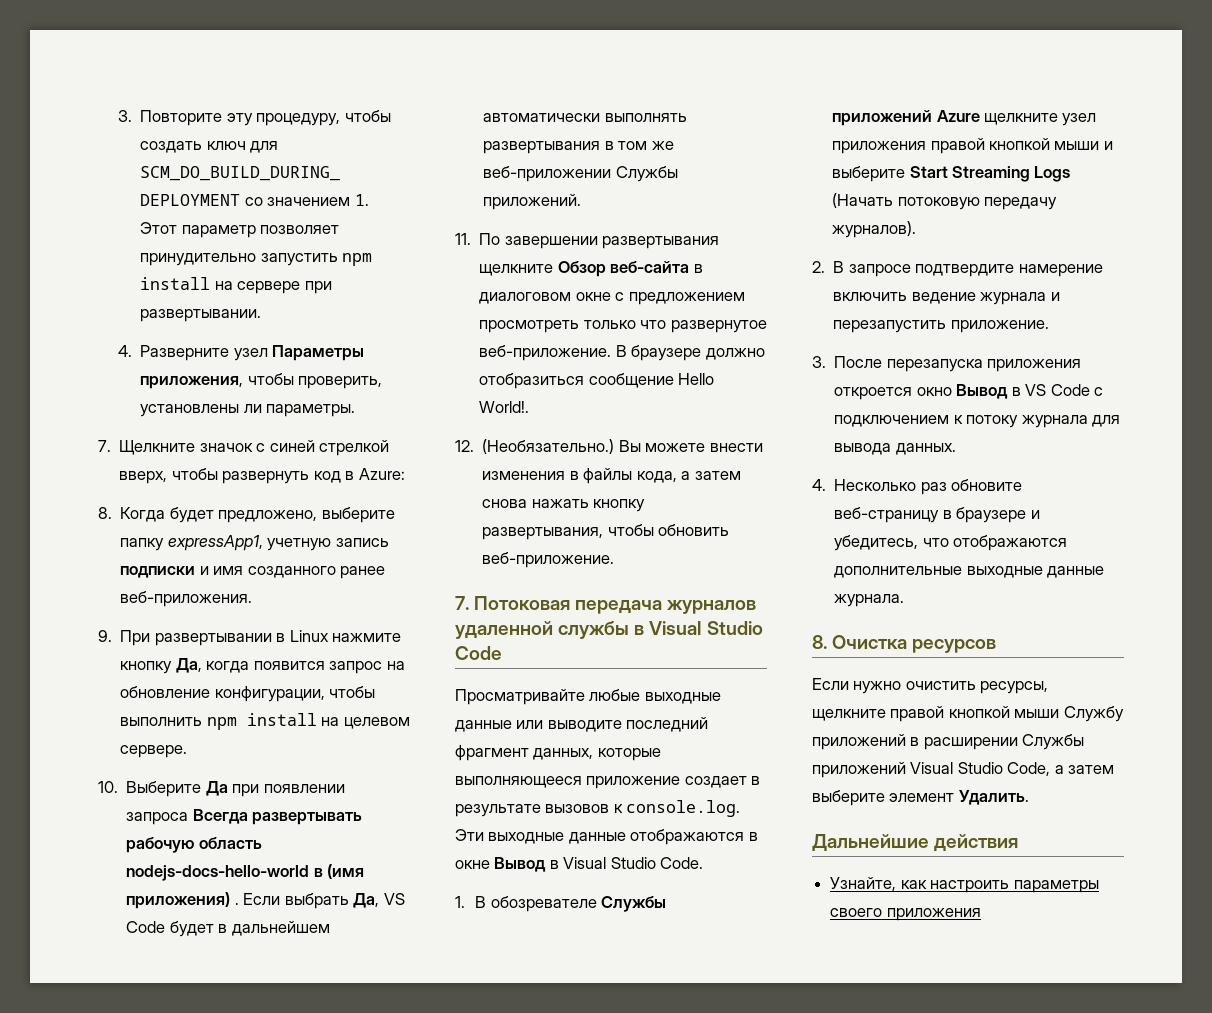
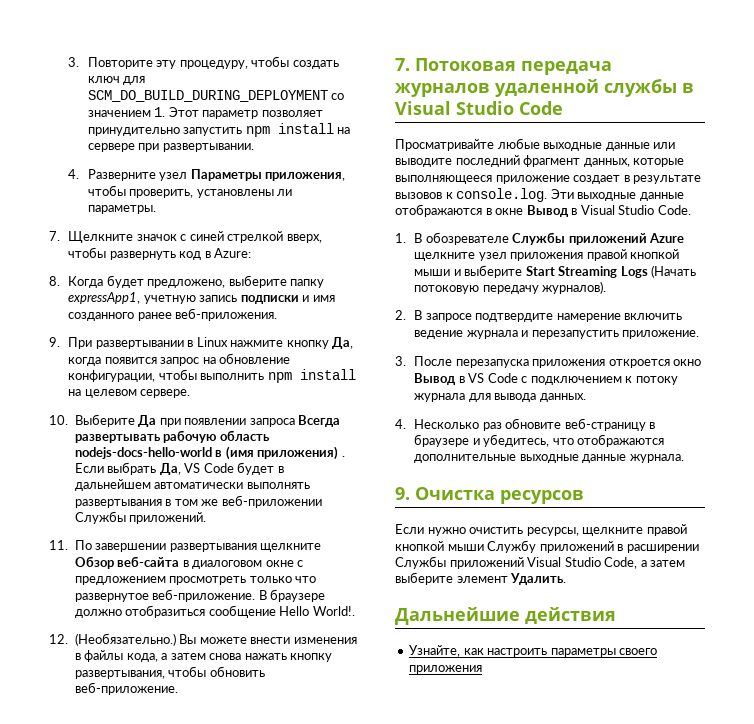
[812,635,827,649] 8. -> [395,487,410,500] 9.

